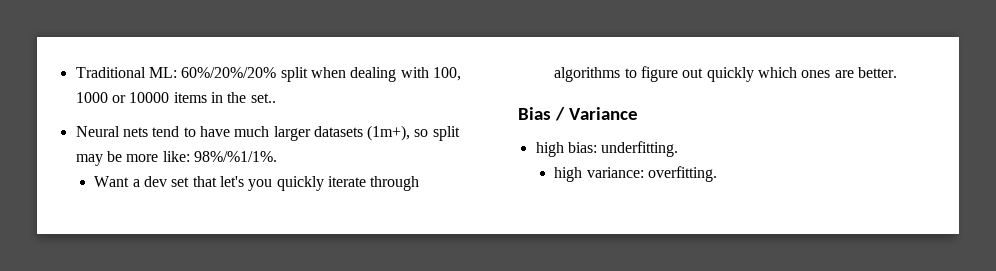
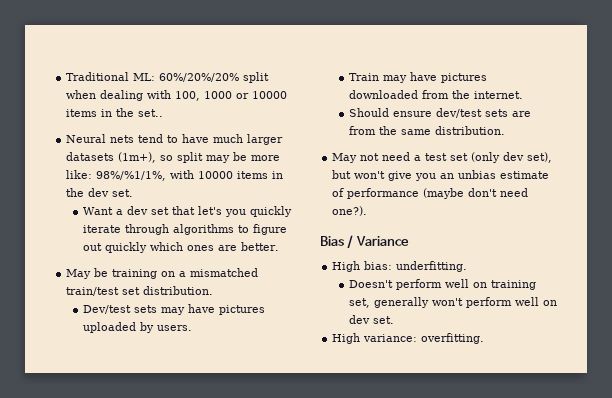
[193,151,277,162] 98%/%1/1%. -> [96,170,284,181] [66,188,134,197] 98%/%1/1%, with 10000 items in the dev set.
(897, 72) none -> [66,268,259,279] [66,286,214,296] [83,304,266,315] [83,322,193,333] [349,72,488,83] [349,90,524,99] [349,108,532,118] [349,126,506,135] [332,152,553,163] [332,170,550,181] [332,188,529,199] [332,206,368,216] // May be training on a mismatched train/test set distribution. // Dev/test sets may have pictures uploaded by users. // Train may have pictures downloaded from the internet. // Should ensure dev/test sets are from the same distribution. // May not need a test set (only dev set), but won't give you an unbias estimate of performance (maybe don't need one?).
[535,142,564,157] high -> [332,261,361,272] High
[554,167,583,182] high -> [349,279,537,290] [349,297,558,308] [349,315,395,324] [332,333,361,344] Doesn't perform well on training set, generally won't perform well on dev set. // High

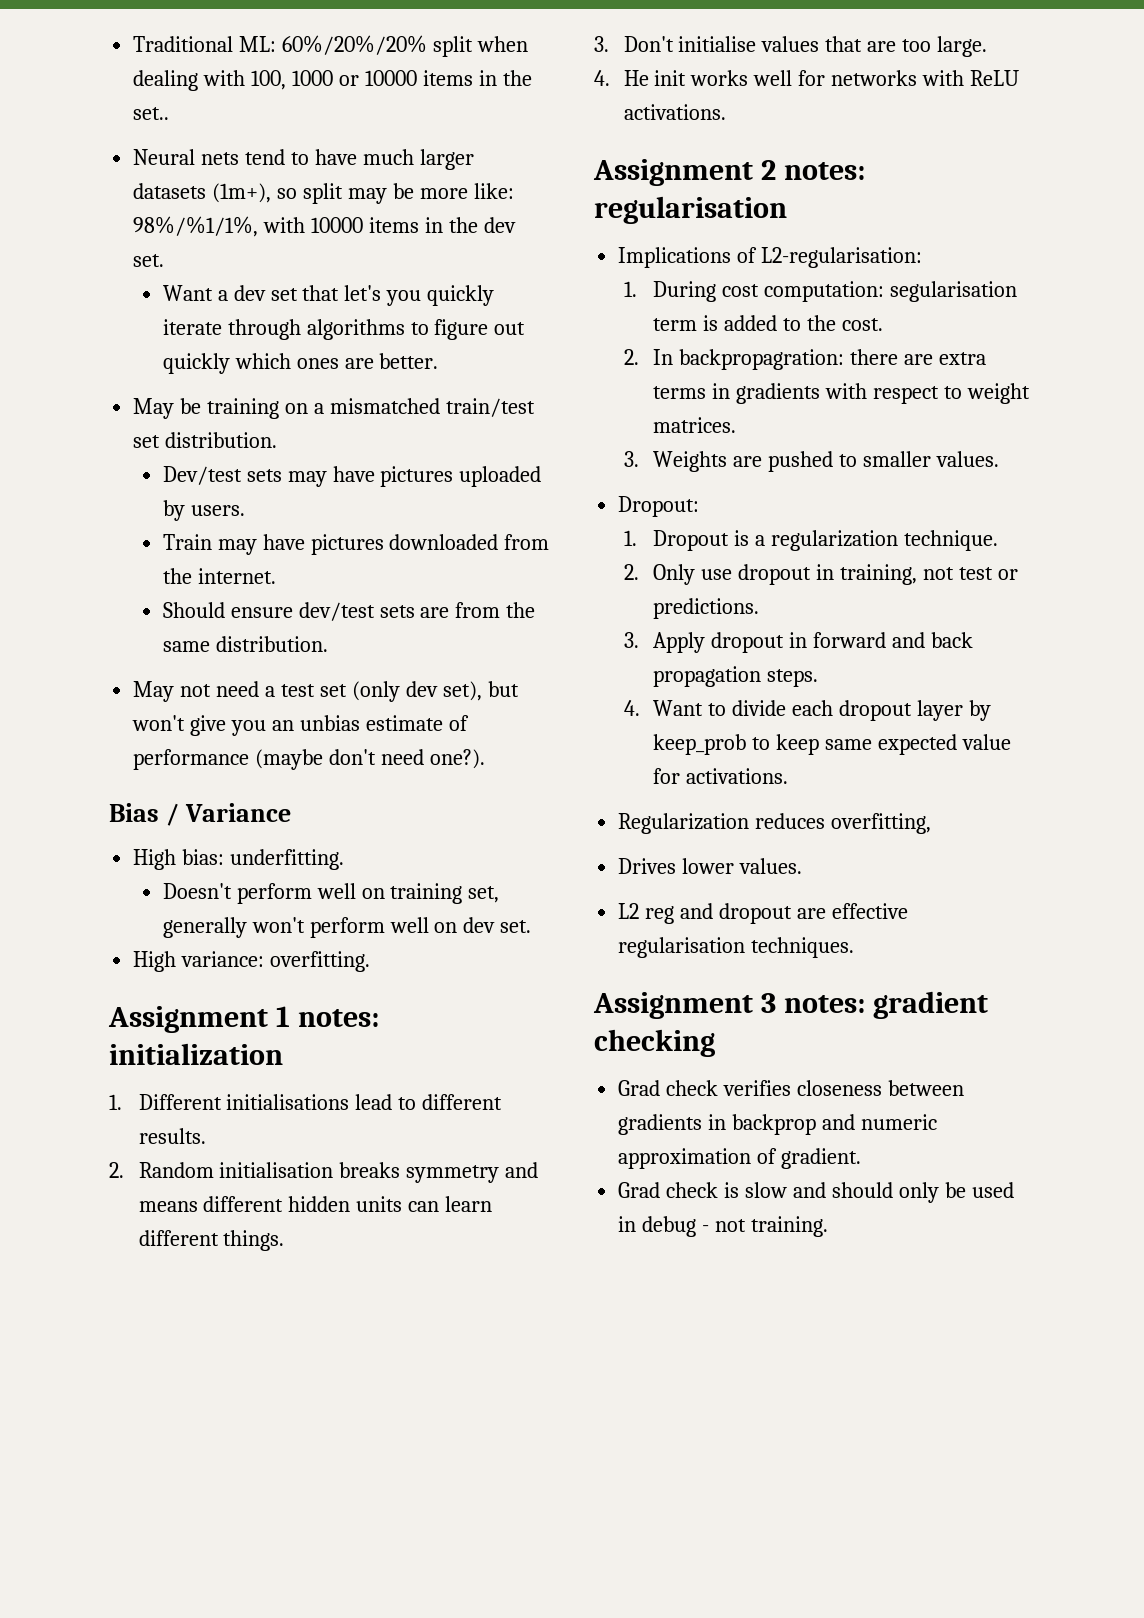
(485, 338) none -> [108,1006,379,1033] [109,1043,283,1065] [109,1094,503,1110] [138,1128,206,1144] [109,1162,539,1183] [138,1196,493,1212] [138,1230,285,1251] [594,36,988,57] [594,70,1020,86] [623,104,726,120] [593,159,865,186] [594,196,787,224] [618,247,923,268] [623,281,1017,302] [653,315,883,331] [623,349,986,370] [653,383,1030,404] [653,417,737,433] [623,451,999,472] [618,496,700,517] [623,530,998,551] [623,564,1018,585] [653,598,760,619] [623,632,973,653] [653,666,818,687] [623,700,991,721] [653,734,1011,755] [653,768,788,784] [618,813,932,834] [618,858,803,874] [618,903,908,924] [618,937,855,958] [593,991,988,1019] [594,1029,715,1057] [618,1080,964,1096] [618,1114,937,1135] [618,1148,862,1169] [618,1182,1014,1203] [618,1216,828,1237] // Assignment 1 notes: initialization // 1. Different initialisations lead to different results. // 2. Random initialisation breaks symmetry and means different hidden units can learn different things. // 3. Don't initialise values that are too large. // 4. He init works well for networks with ReLU activations. // Assignment 2 notes: regularisation // Implications of L2-regularisation: // 1. During cost computation: segularisation term is added to the cost. // 2. In backpropagration: there are extra terms in gradients with respect to weight matrices. // 3. Weights are pushed to smaller values. // Dropout: // 1. Dropout is a regularization technique. // 2. Only use dropout in training, not test or predictions. // 3. Apply dropout in forward and back propagation steps. // 4. Want to divide each dropout layer by keep_prob to keep same expected value for activations. // Regularization reduces overfitting, // Drives lower values. // L2 reg and dropout are effective regularisation techniques. // Assignment 3 notes: gradient checking // Grad check verifies closeness between gradients in backprop and numeric approximation of gradient. // Grad check is slow and should only be used in debug - not training.

